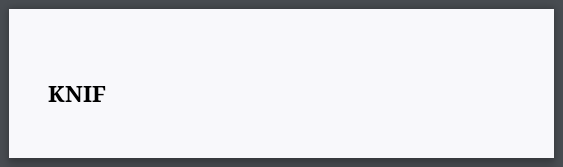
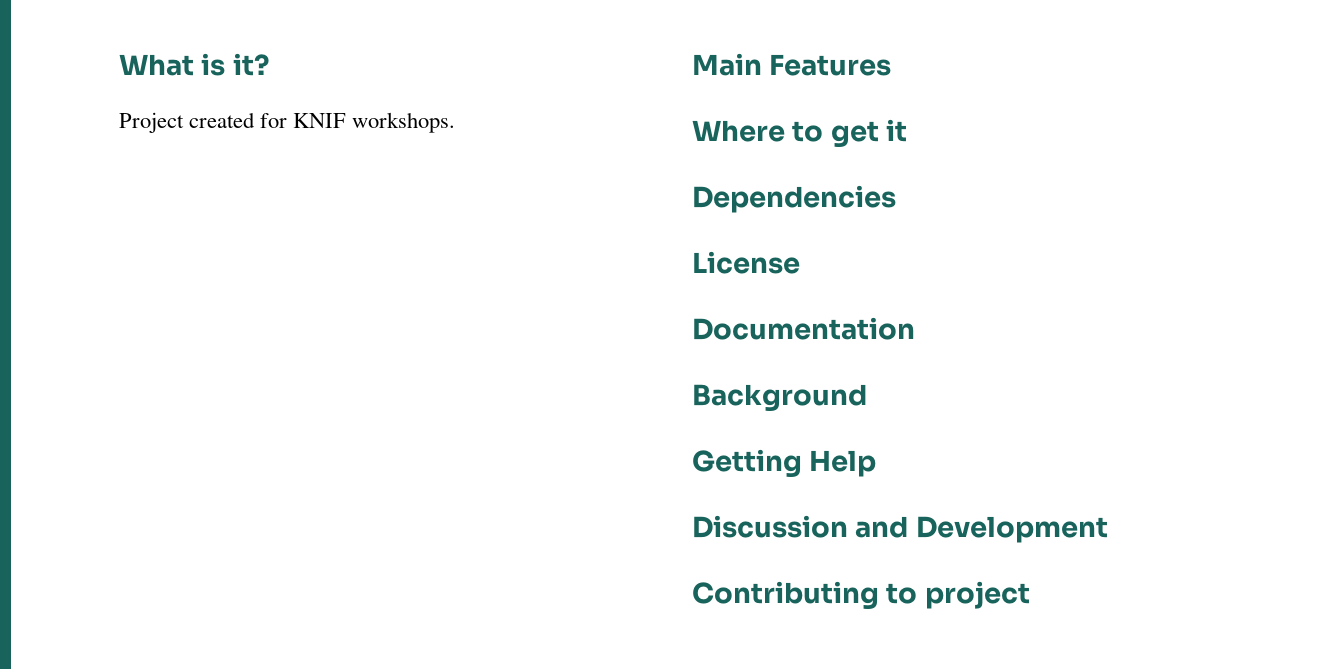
[48,86,106,102] KNIF -> [119,53,269,76] [119,112,456,133] [692,53,892,76] [692,119,908,147] [692,185,896,213] [692,251,800,274] [692,317,915,340] [692,384,867,411] [692,449,877,477] [692,515,1108,543] [692,581,1030,609] What is it? // Project created for KNIF workshops. // Main Features // Where to get it // Dependencies // License // Documentation // Background // Getting Help // Discussion and Development // Contributing to project

